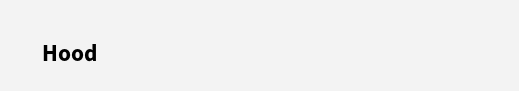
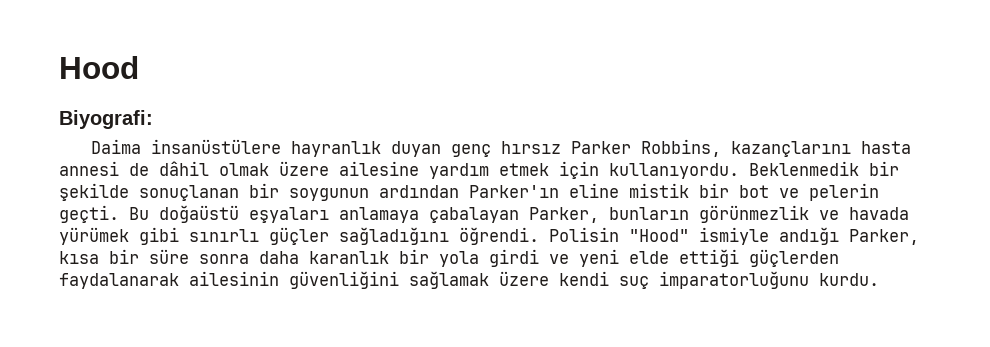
(97, 53) none -> [59,110,153,129] [91,139,912,157] [59,161,899,179] [59,183,879,201] [59,205,909,223] [59,227,919,245] [59,249,839,267] [59,271,879,289] // Biyografi: // Daima insanüstülere hayranlık duyan genç hırsız Parker Robbins, kazançlarını hasta annesi de dâhil olmak üzere ailesine yardım etmek için kullanıyordu. Beklenmedik bir şekilde sonuçlanan bir soygunun ardından Parker'ın eline mistik bir bot ve pelerin geçti. Bu doğaüstü eşyaları anlamaya çabalayan Parker, bunların görünmezlik ve havada yürümek gibi sınırlı güçler sağladığını öğrendi. Polisin "Hood" ismiyle andığı Parker, kısa bir süre sonra daha karanlık bir yola girdi ve yeni elde ettiği güçlerden faydalanarak ailesinin güvenliğini sağlamak üzere kendi suç imparatorluğunu kurdu.

